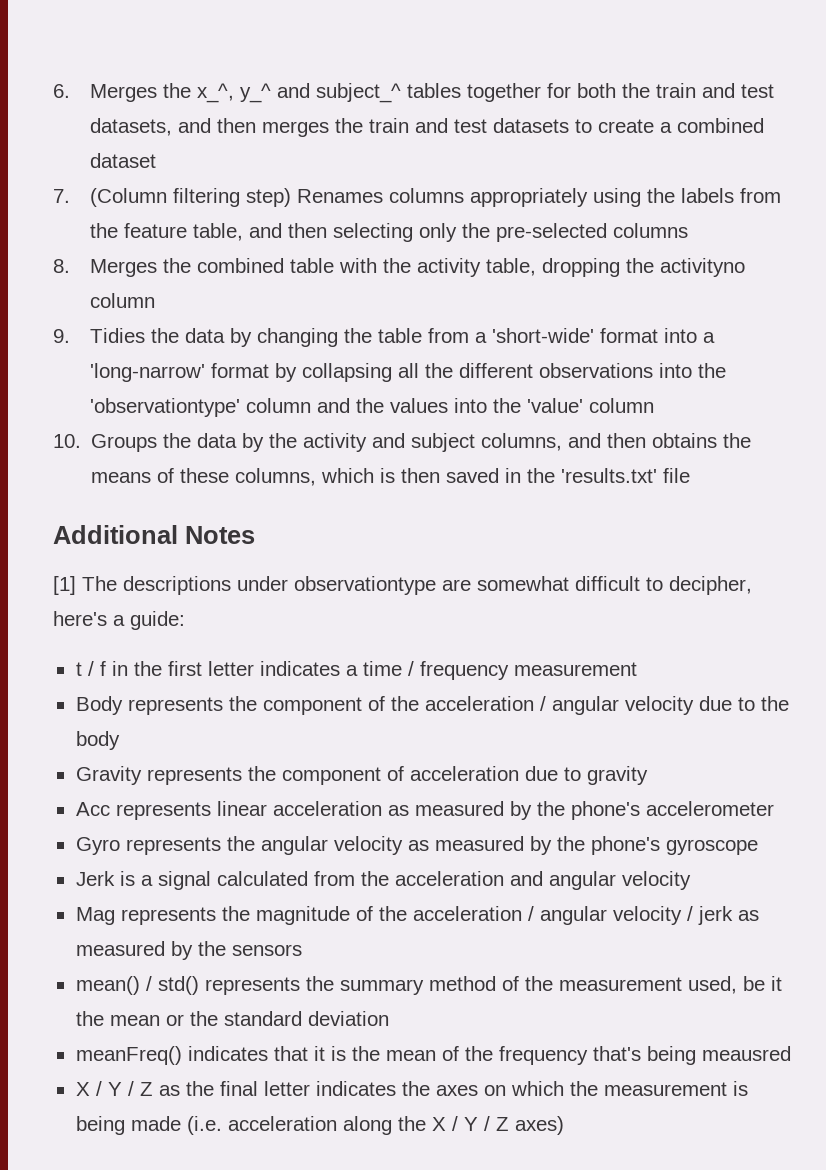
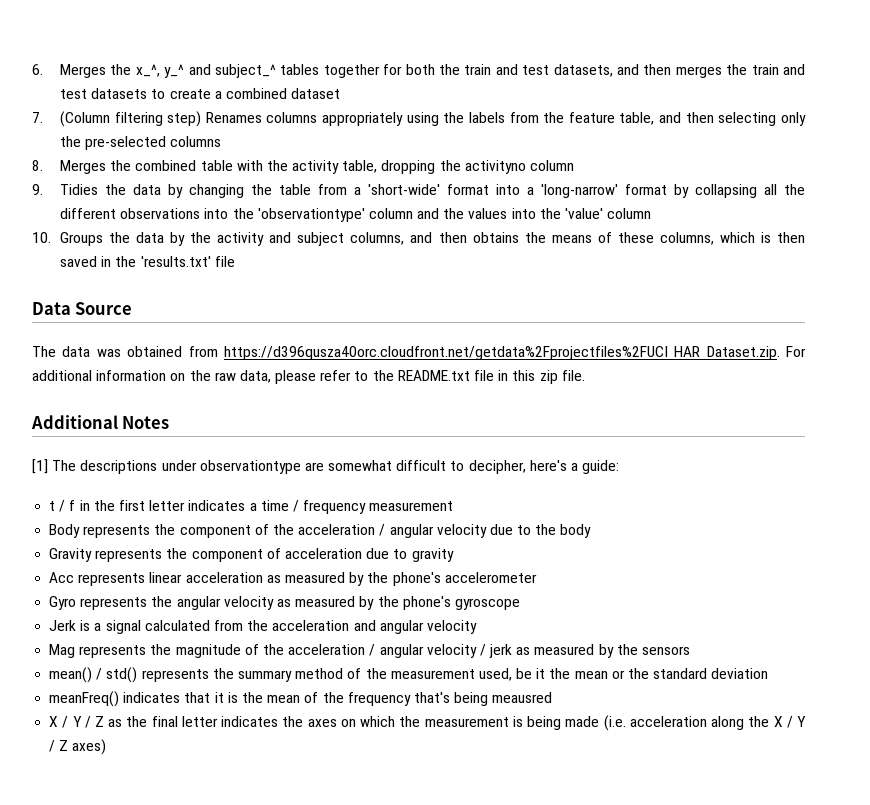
(691, 475) none -> [32,302,133,315] [32,346,806,360] [32,370,585,384] // Data Source // The data was obtained from https://d396qusza40orc.cloudfront.net/getdata%2Fprojectfiles%2FUCI HAR Dataset.zip. For additional information on the raw data, please refer to the README.txt file in this zip file.

